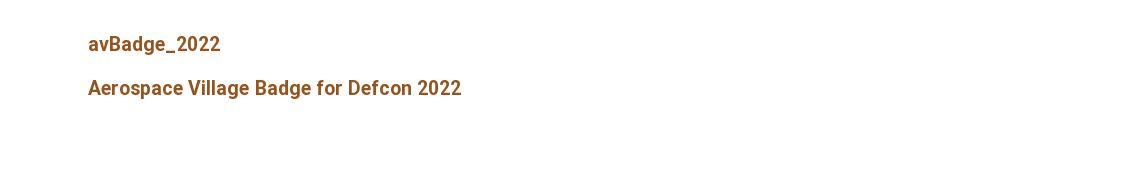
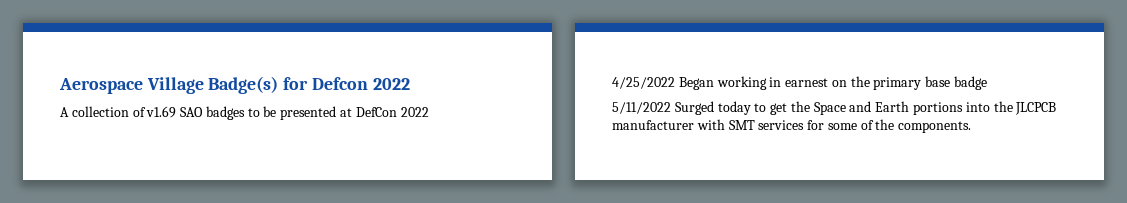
[88,36,220,55] avBadge_2022 // -> (59, 86) none
[254,80,311,99] Badge -> [208,76,279,94] Badge(s)
(462, 87) none -> [60,106,429,120] [612,76,988,90] [612,101,1057,115] [612,119,972,133] // A collection of v1.69 SAO badges to be presented at DefCon 2022 // 4/25/2022 Began working in earnest on the primary base badge // 5/11/2022 Surged today to get the Space and Earth portions into the JLCPCB manufacturer with SMT services for some of the components.

